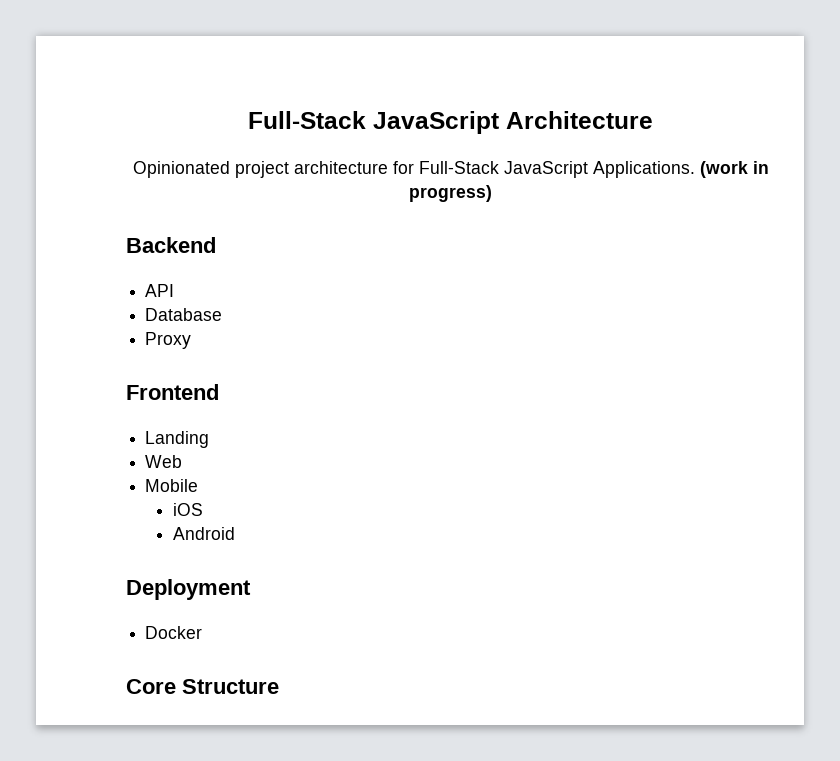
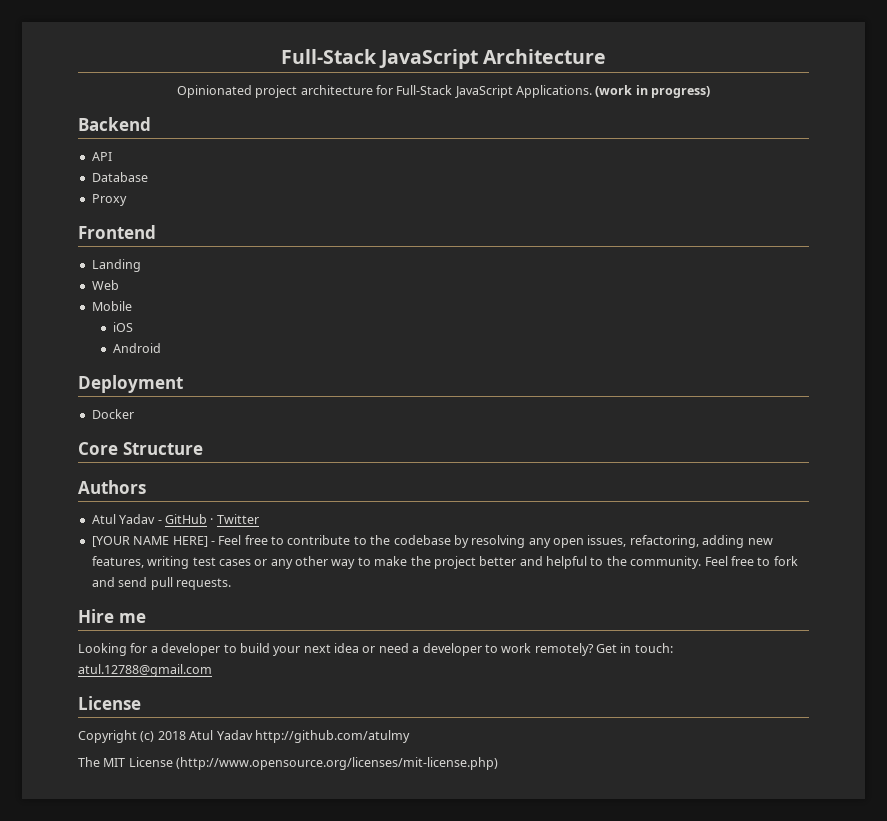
(279, 686) none -> [78,480,146,494] [91,514,259,524] [91,535,773,548] [91,556,798,569] [91,577,231,590] [78,609,146,623] [78,643,673,656] [78,664,212,677] [78,696,141,710] [78,730,410,743] [78,757,499,770] // Authors // Atul Yadav - GitHub · Twitter // [YOUR NAME HERE] - Feel free to contribute to the codebase by resolving any open issues, refactoring, adding new features, writing test cases or any other way to make the project better and helpful to the community. Feel free to fork and send pull requests. // Hire me // Looking for a developer to build your next idea or need a developer to work remotely? Get in touch: atul.12788@gmail.com // License // Copyright (c) 2018 Atul Yadav http://github.com/atulmy // The MIT License (http://www.opensource.org/licenses/mit-license.php)

